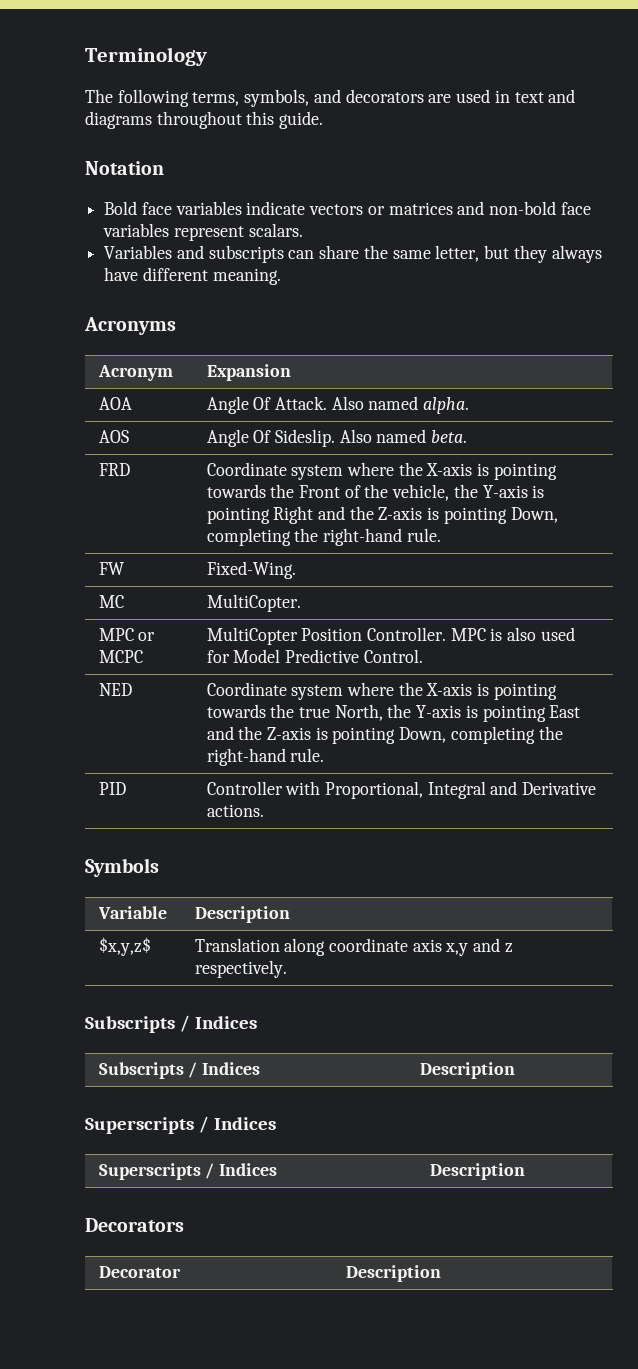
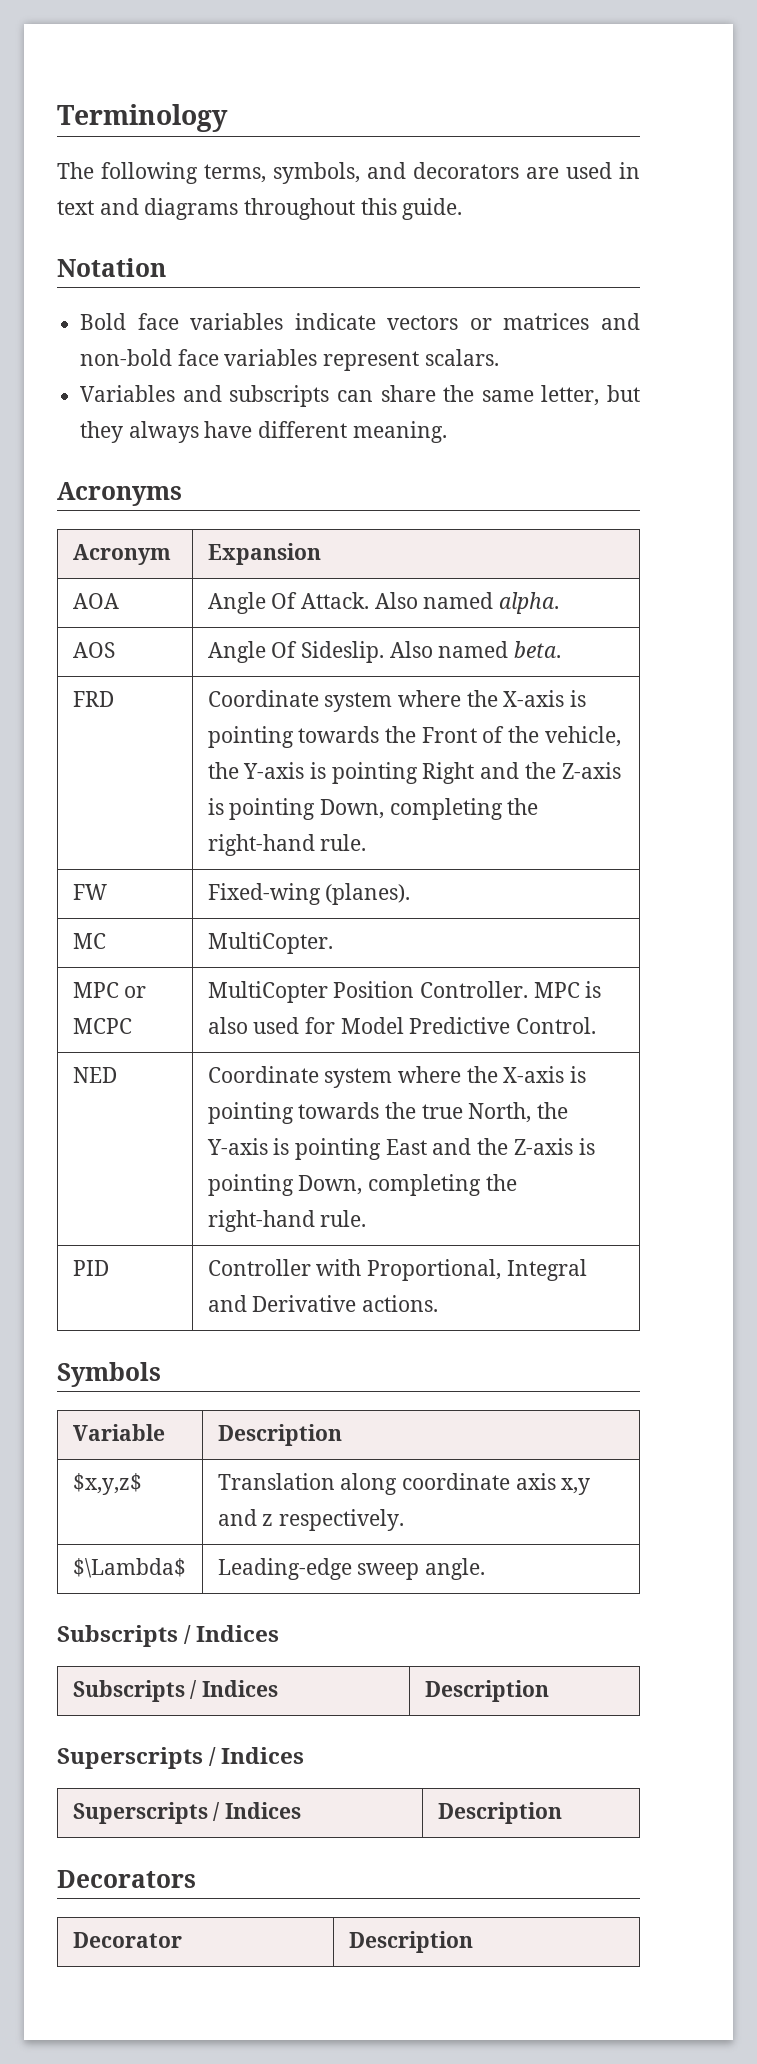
[206,561,296,579] Fixed-Wing. -> [207,883,411,905] Fixed-wing (planes).
(287, 969) none -> [72,1558,186,1578] [217,1558,486,1580] // $\Lambda$ | Leading-edge sweep angle.

